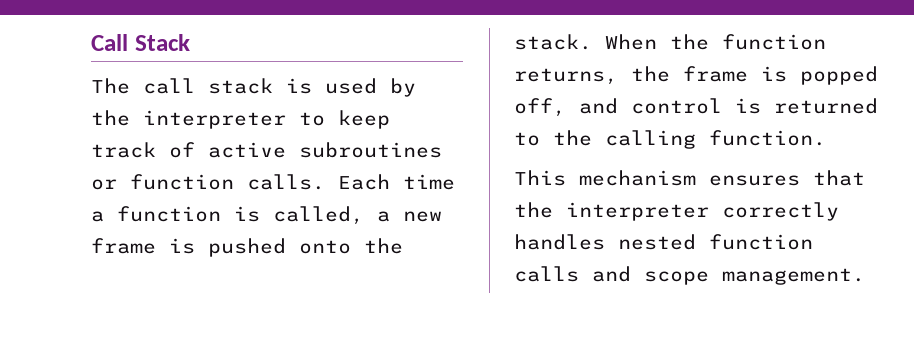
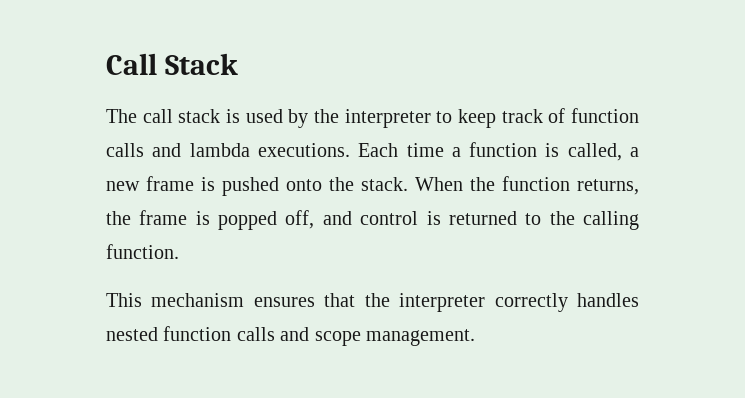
[208,142,442,158] [91,174,325,190] active subroutines or function calls. -> [571,108,639,123] [106,143,350,157] function calls and lambda executions.

